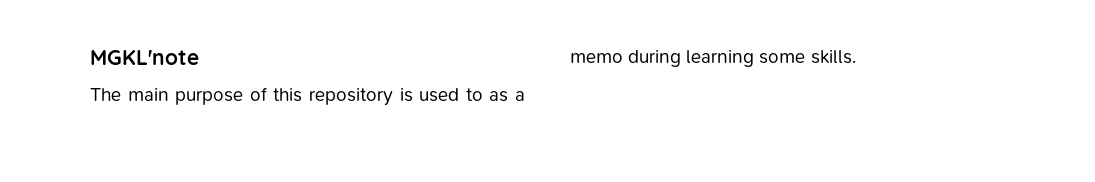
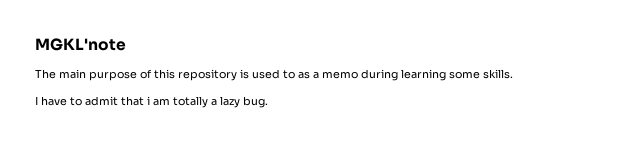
(856, 57) none -> [35,96,268,108] // I have to admit that i am totally a lazy bug.

